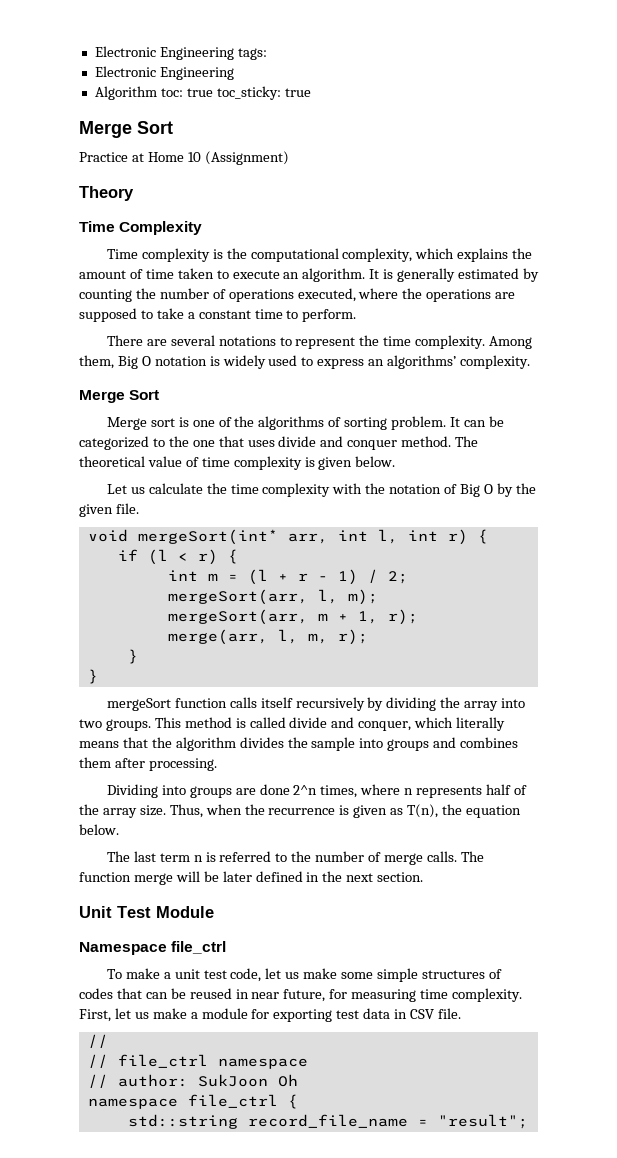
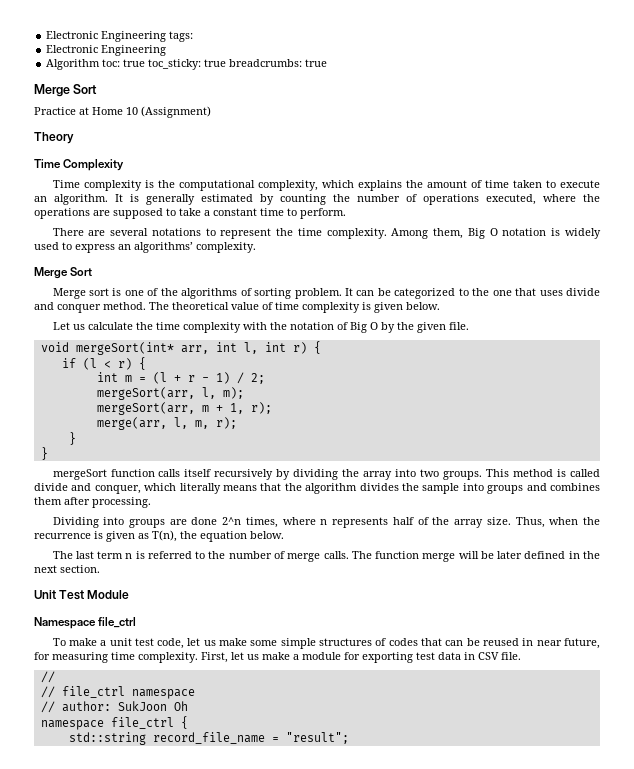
(311, 92) none -> [229,59,328,67] breadcrumbs: true

